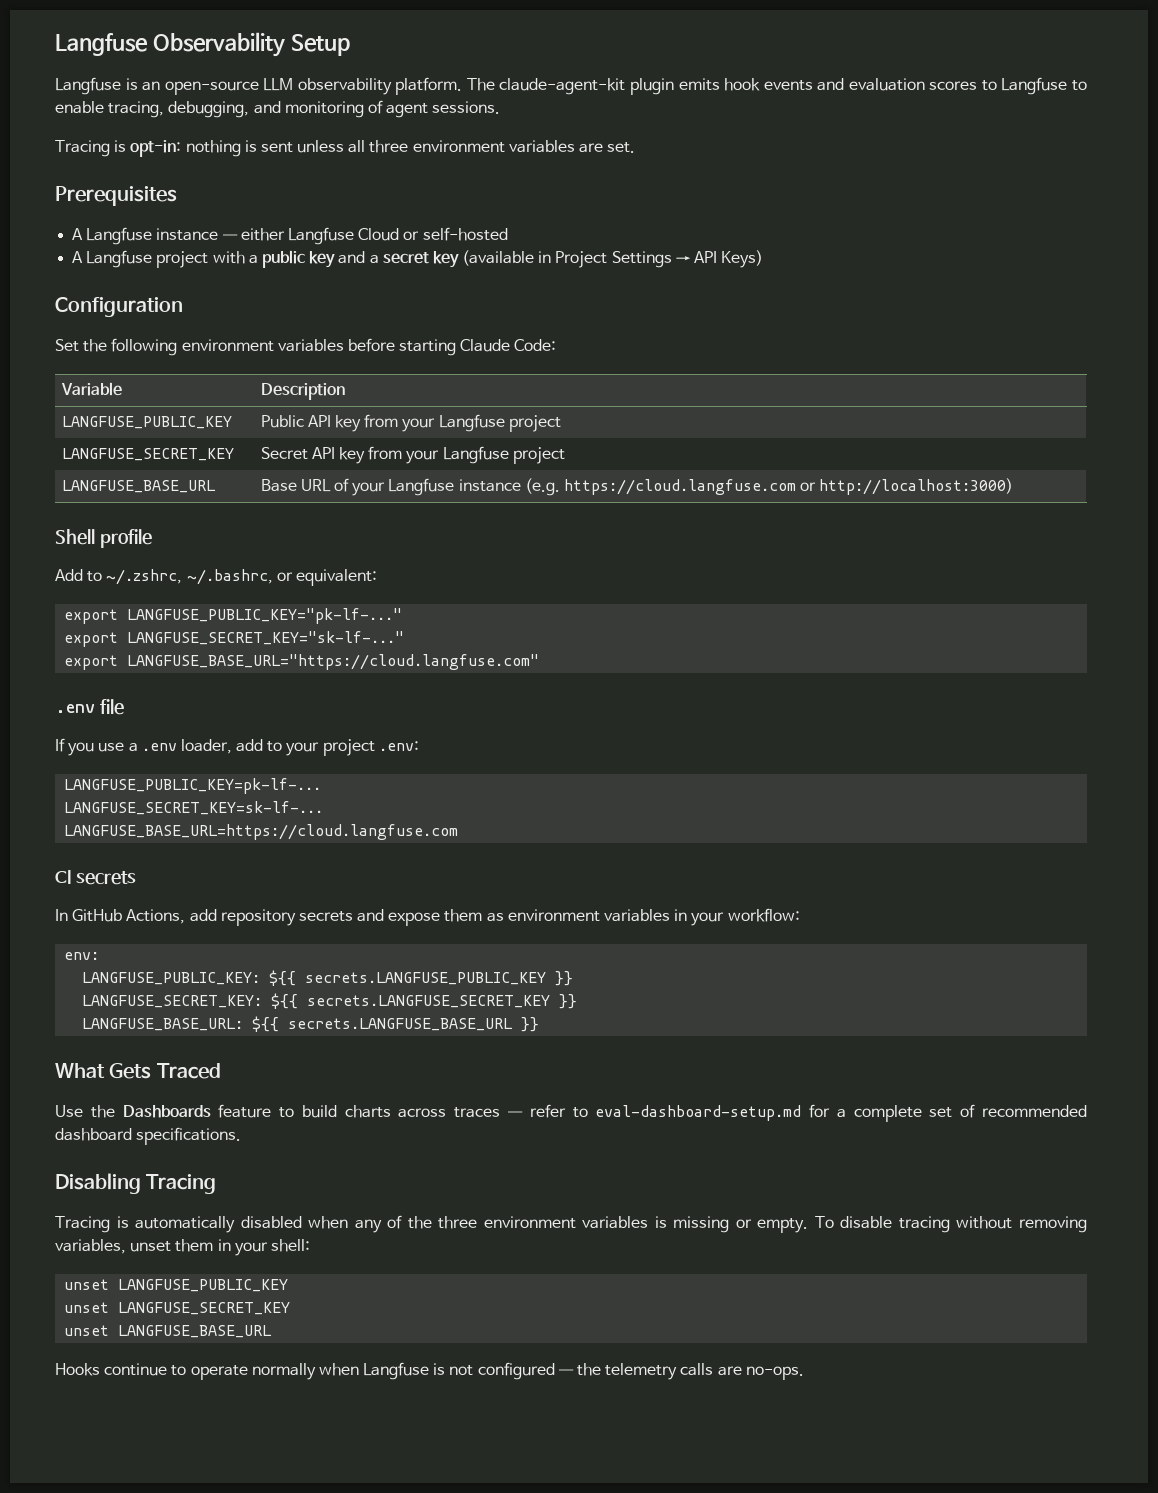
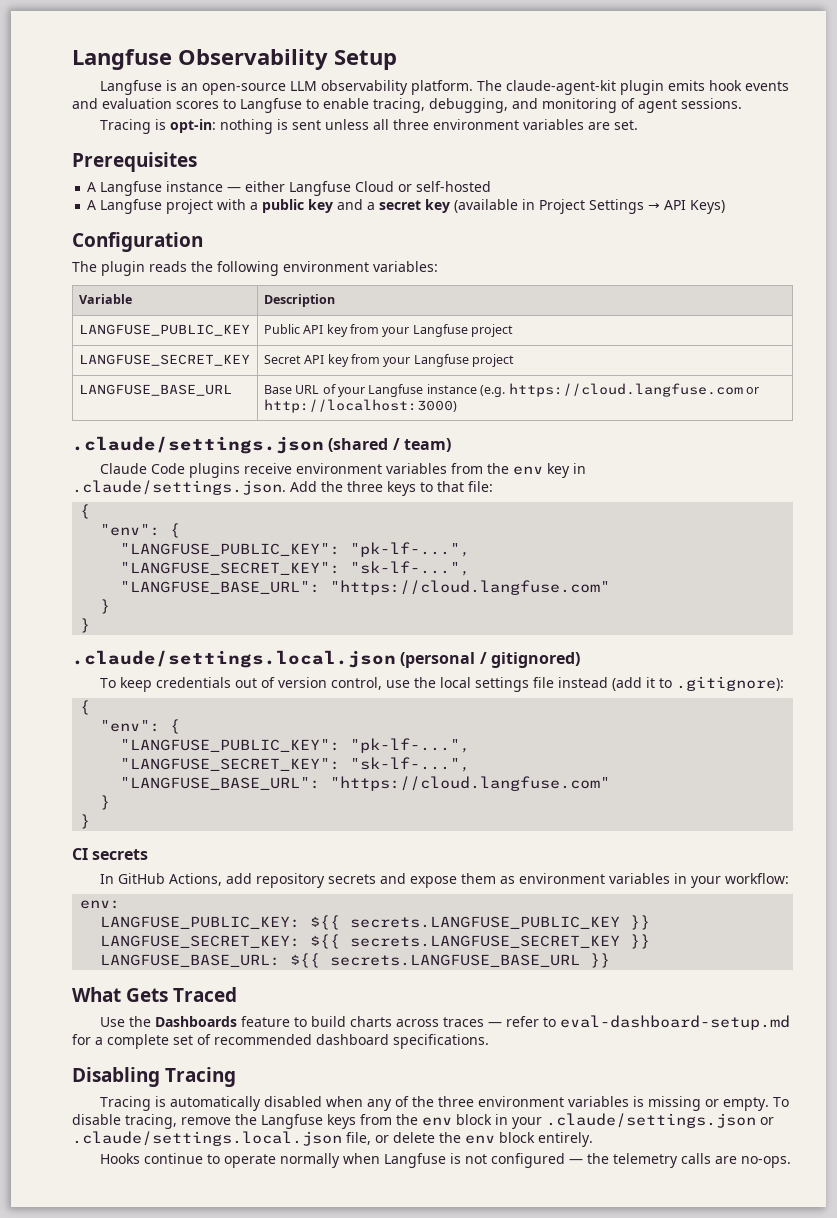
[55,338,557,356] Set the following environment variables before starting Claude Code: -> [72,261,438,276] The plugin reads the following environment variables:
[55,529,152,548] [55,569,377,586] [64,608,403,624] [64,631,405,647] [64,654,540,670] [55,699,124,715] [55,738,419,756] [64,778,322,794] [64,801,324,815] [64,824,459,840] Shell profile // Add to ~/.zshrc, ~/.bashrc, or equivalent: // export LANGFUSE_PUBLIC_KEY="pk-lf-..." // export LANGFUSE_SECRET_KEY="sk-lf-..." // export LANGFUSE_BASE_URL="https://cloud.langfuse.com" // .env file // If you use a .env loader, add to your project .env: // LANGFUSE_PUBLIC_KEY=pk-lf-... // LANGFUSE_SECRET_KEY=sk-lf-... // LANGFUSE_BASE_URL=https://cloud.langfuse.com -> [72,436,451,454] [100,463,587,478] [72,480,493,496] [80,504,91,519] [100,523,181,538] [120,542,471,557] [120,561,471,576] [120,580,611,595] [100,599,111,614] [80,618,91,633] [72,650,580,668] [100,676,785,692] [80,700,91,715] [100,719,181,734] [120,738,471,753] [120,757,471,772] [120,776,611,791] [100,795,111,810] [80,814,91,829] .claude/settings.json (shared / team) // Claude Code plugins receive environment variables from the env key in .claude/settings.json. Add the three keys to that file: // { // "env": { // "LANGFUSE_PUBLIC_KEY": "pk-lf-...", // "LANGFUSE_SECRET_KEY": "sk-lf-...", // "LANGFUSE_BASE_URL": "https://cloud.langfuse.com" // } // } // .claude/settings.local.json (personal / gitignored) // To keep credentials out of version control, use the local settings file instead (add it to .gitignore): // { // "env": { // "LANGFUSE_PUBLIC_KEY": "pk-lf-...", // "LANGFUSE_SECRET_KEY": "sk-lf-...", // "LANGFUSE_BASE_URL": "https://cloud.langfuse.com" // } // }
[898,1216,1088,1233] [55,1239,310,1256] [64,1279,289,1292] [64,1302,291,1315] [64,1325,273,1338] tracing without removing variables, unset them in your shell: // unset LANGFUSE_PUBLIC_KEY // unset LANGFUSE_SECRET_KEY // unset LANGFUSE_BASE_URL -> [125,1113,774,1129] [72,1131,593,1147] tracing, remove the Langfuse keys from the env block in your .claude/settings.json or .claude/settings.local.json file, or delete the env block entirely.

